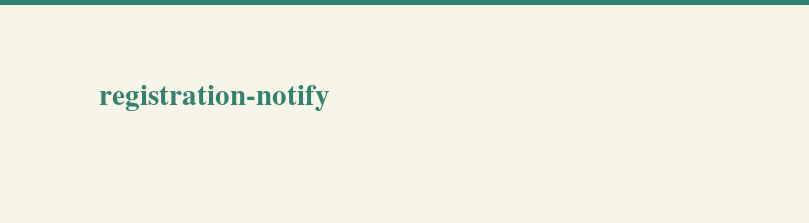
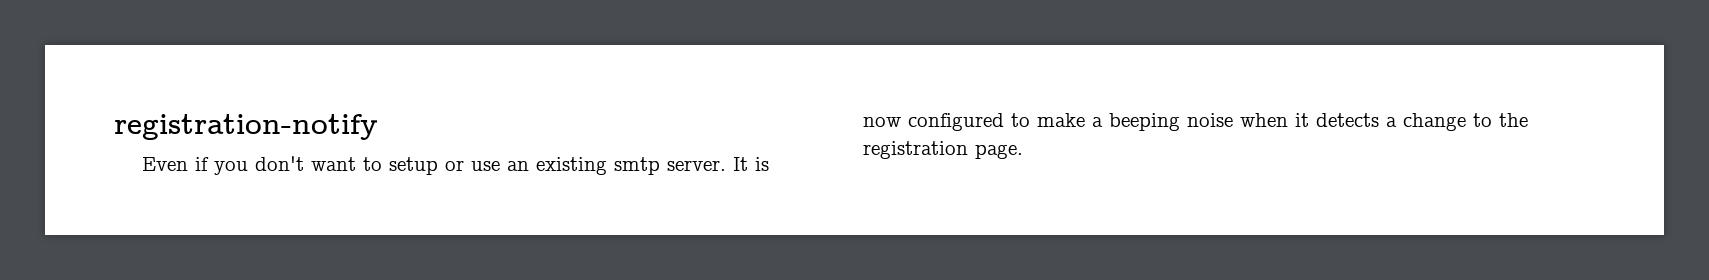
(330, 98) none -> [141,156,769,175] [863,113,1528,131] [863,141,1023,159] // Even if you don't want to setup or use an existing smtp server. It is now configured to make a beeping noise when it detects a change to the registration page.

